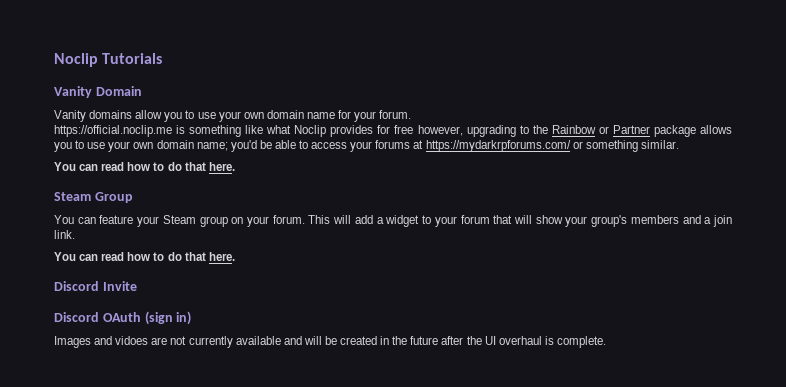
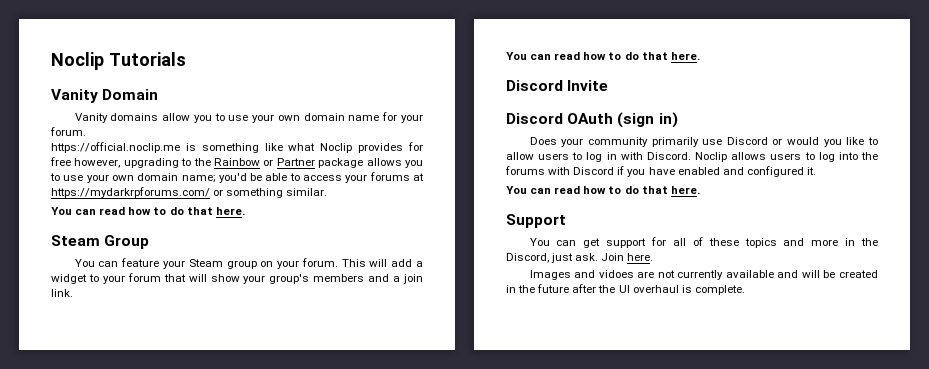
(192, 318) none -> [529,137,878,147] [506,152,878,162] [505,166,816,177] [506,186,700,194] [506,214,566,228] [529,237,878,248] [506,253,654,263] // Does your community primarily use Discord or would you like to allow users to log in with Discord. Noclip allows users to log into the forums with Discord if you have enabled and configured it. // You can read how to do that here. // Support // You can get support for all of these topics and more in the Discord, just ask. Join here.

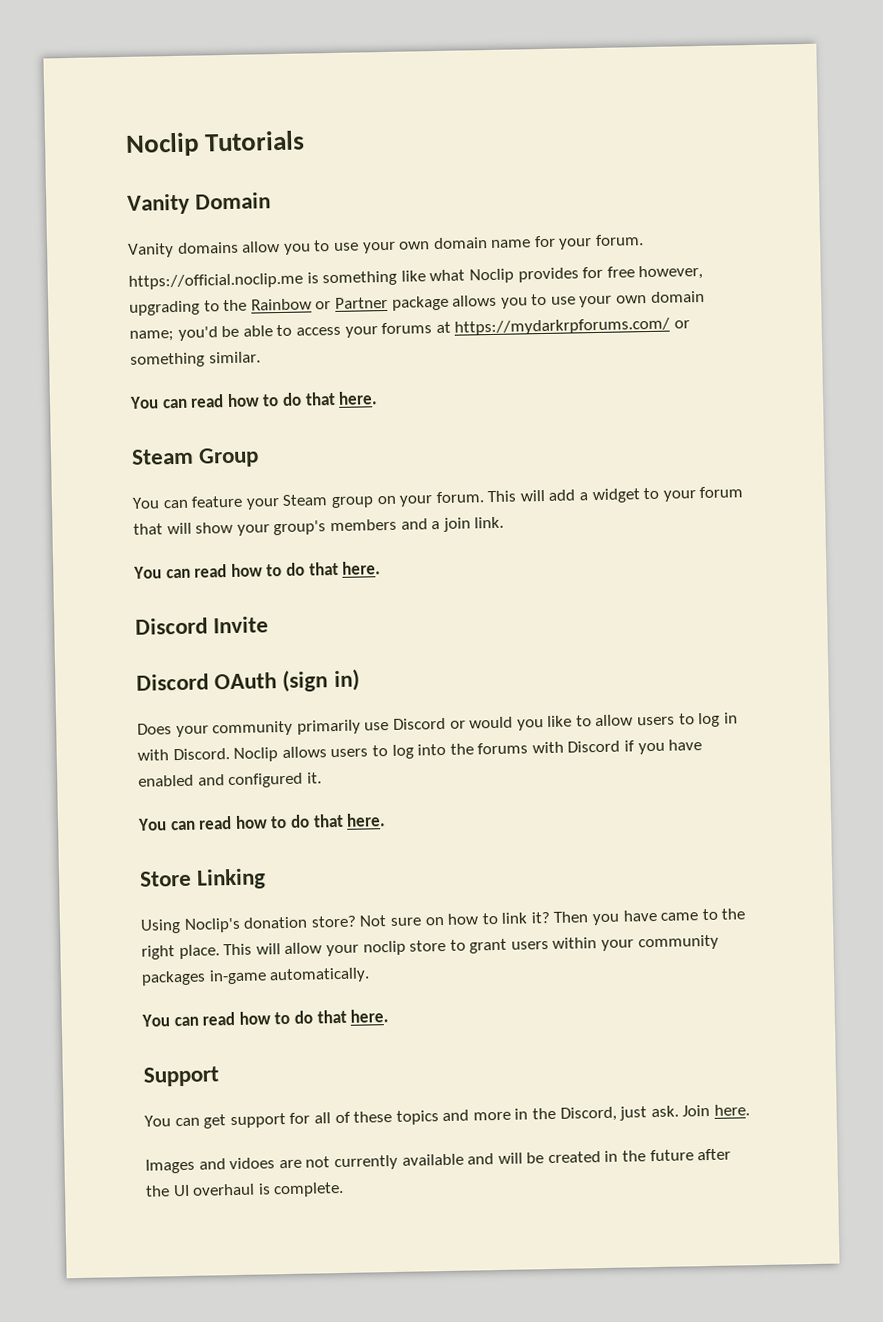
(700, 190) none -> [139,868,267,890] [140,908,746,934] [141,934,719,960] [141,967,371,986] [141,1009,390,1027] // Store Linking // Using Noclip's donation store? Not sure on how to link it? Then you have came to the right place. This will allow your noclip store to grant users within your community packages in-game automatically. // You can read how to do that here.

